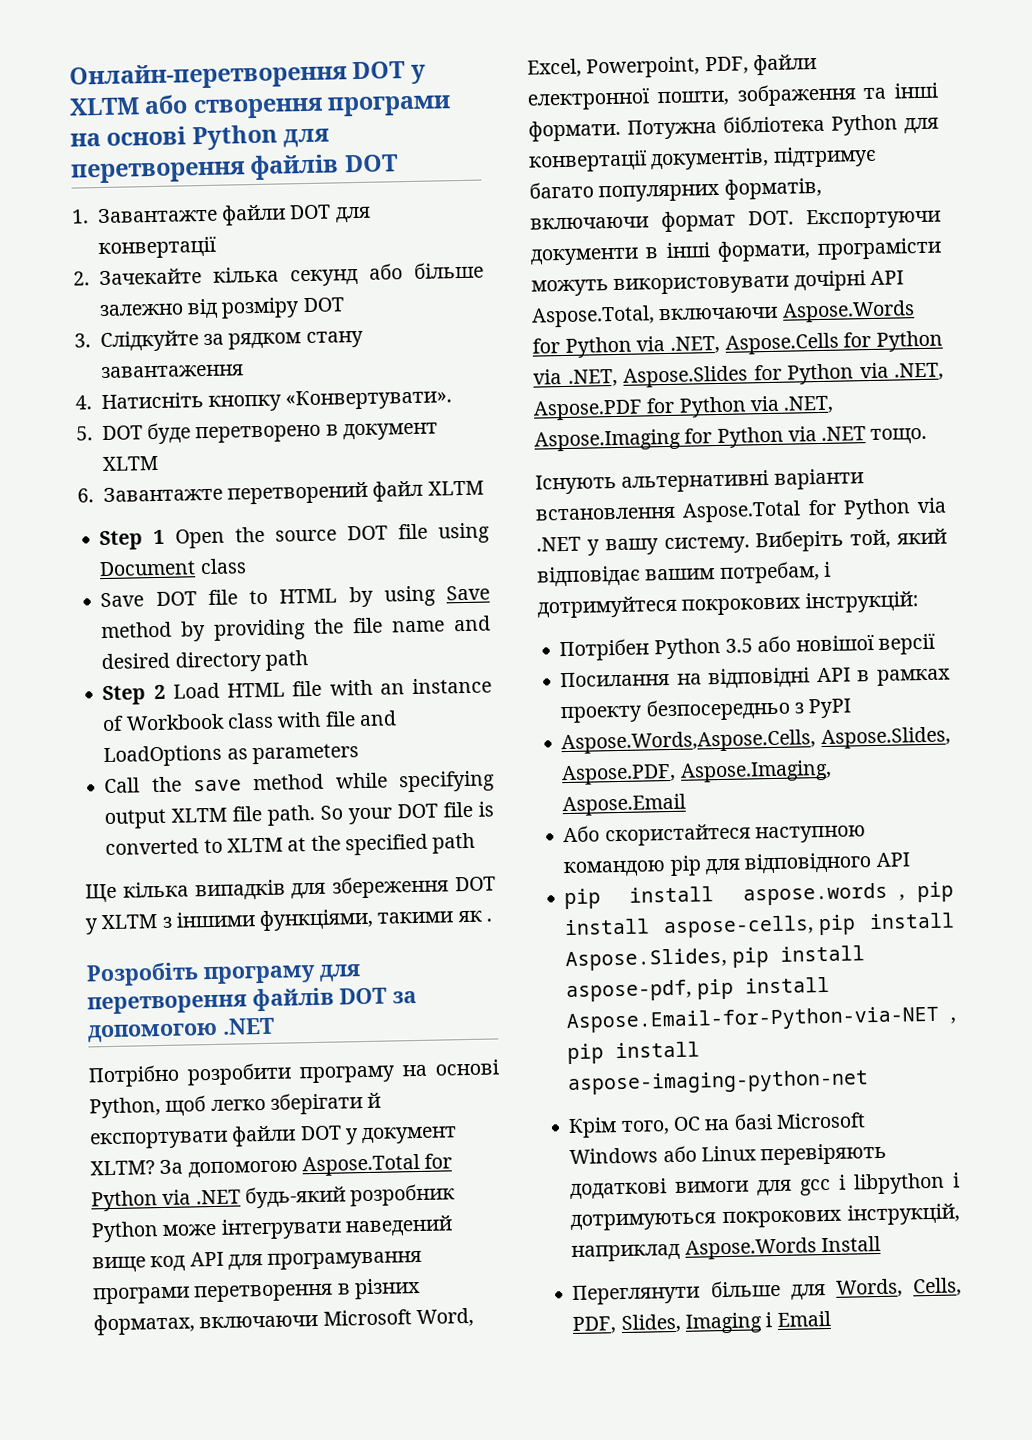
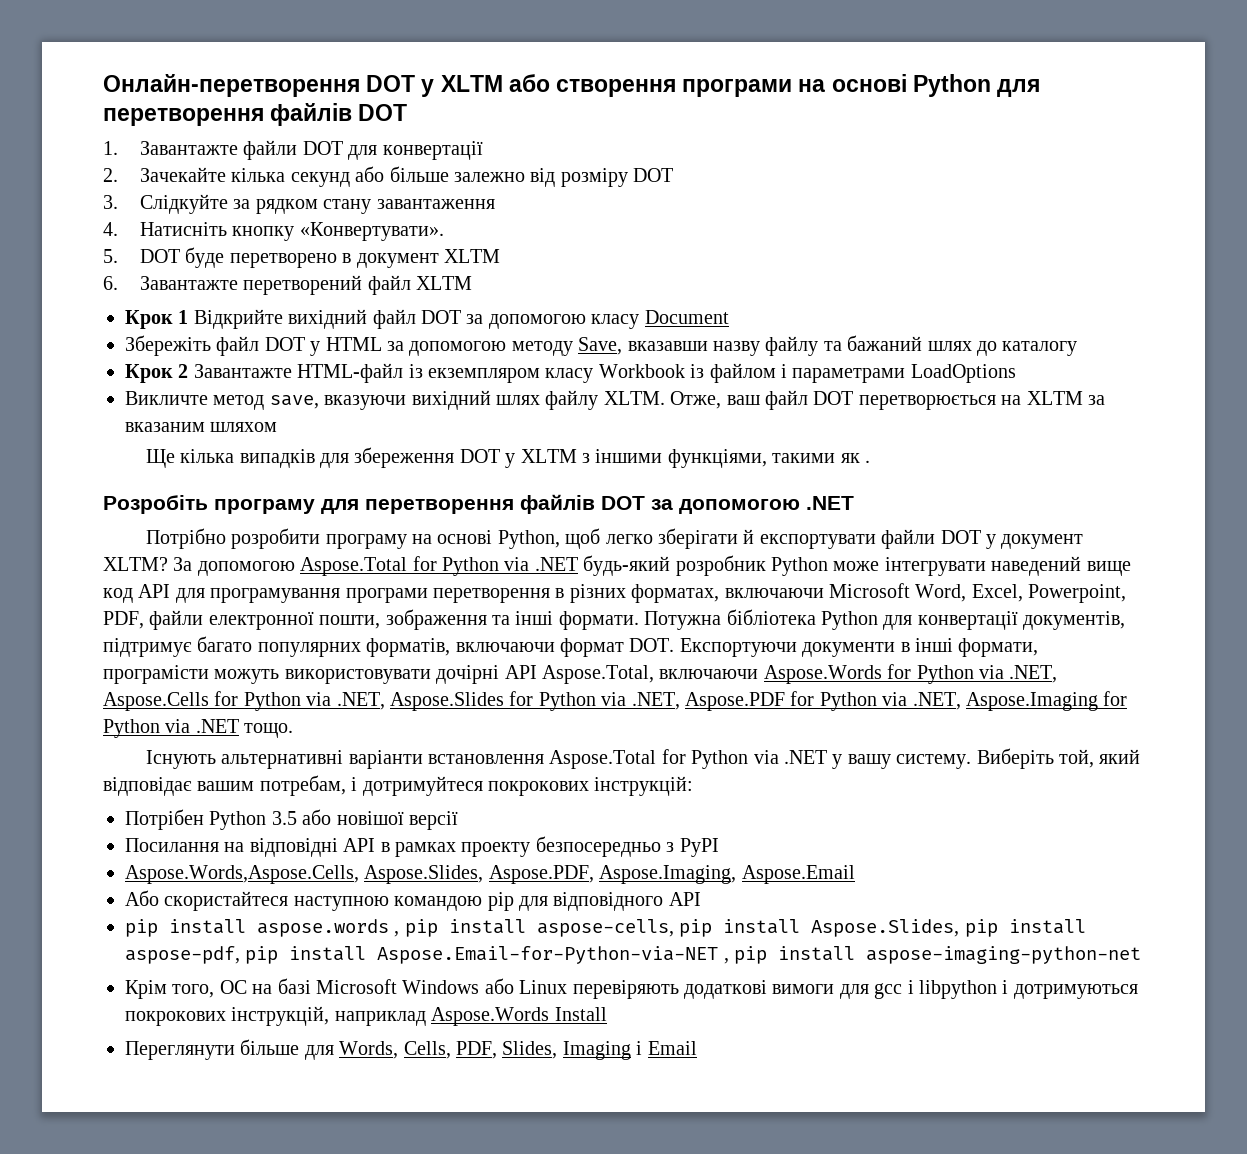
[99,522,491,551] [99,558,247,577] [100,585,491,608] [101,615,492,642] [101,650,308,673] [102,677,492,706] [102,710,397,732] [103,743,359,768] [104,770,495,794] [104,801,495,830] [105,832,476,856] Step 1 Open the source DOT file using Document class // Save DOT file to HTML by using Save method by providing the file name and desired directory path // Step 2 Load HTML file with an instance of Workbook class with file and LoadOptions as parameters // Call the save method while specifying output XLTM file path. So your DOT file is converted to XLTM at the specified path -> [125,309,729,329] [125,335,1078,356] [125,363,1016,383] [125,390,1105,410] [125,422,278,432] Крок 1 Відкрийте вихідний файл DOT за допомогою класу Document // Збережіть файл DOT у HTML за допомогою методу Save, вказавши назву файлу та бажаний шлях до каталогу // Крок 2 Завантажте HTML-файл із екземпляром класу Workbook із файлом і параметрами LoadOptions // Викличте метод save, вказуючи вихідний шлях файлу XLTM. Отже, ваш файл DOT перетворюється на XLTM за вказаним шляхом

